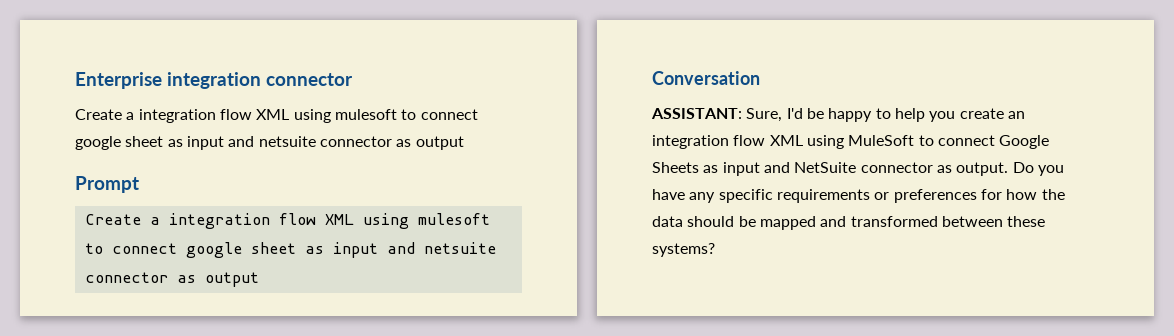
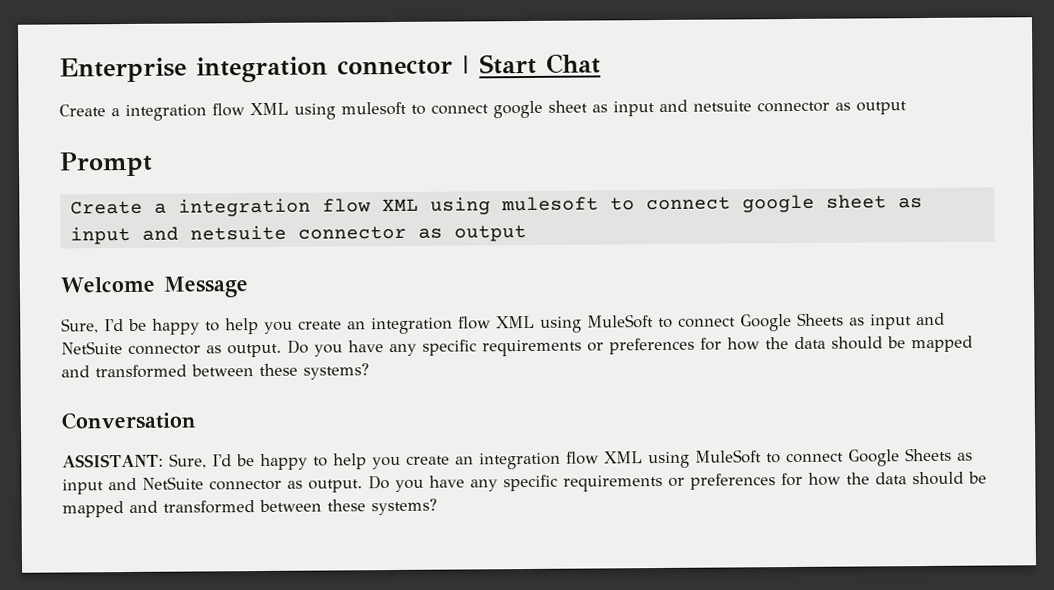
(353, 79) none -> [462,53,601,75] | Start Chat
(259, 279) none -> [60,276,249,298] [61,312,945,335] [61,335,973,358] [61,363,369,380] // Welcome Message // Sure, I'd be happy to help you create an integration flow XML using MuleSoft to connect Google Sheets as input and NetSuite connector as output. Do you have any specific requirements or preferences for how the data should be mapped and transformed between these systems?

